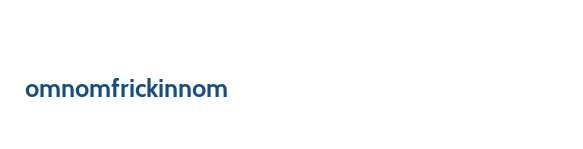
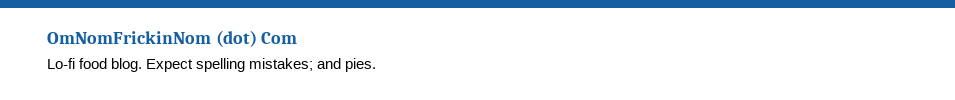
[25,78,228,97] omnomfrickinnom -> [47,30,298,47] [47,58,377,72] OmNomFrickinNom (dot) Com // Lo-fi food blog. Expect spelling mistakes; and pies.

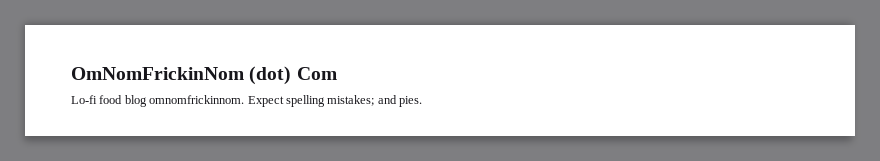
[111,58,143,72] blog. -> [124,95,245,107] blog omnomfrickinnom.

